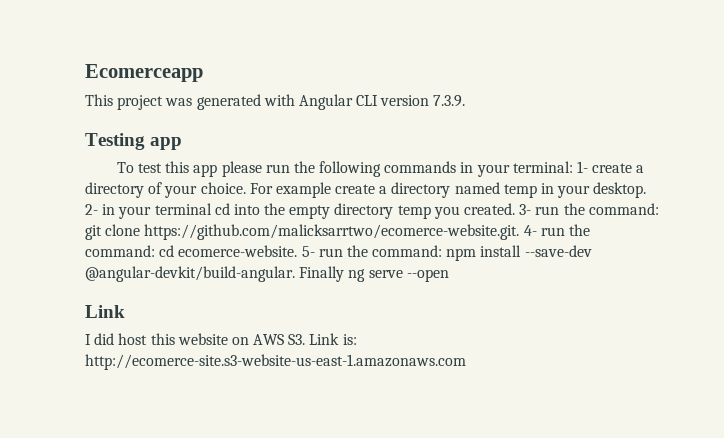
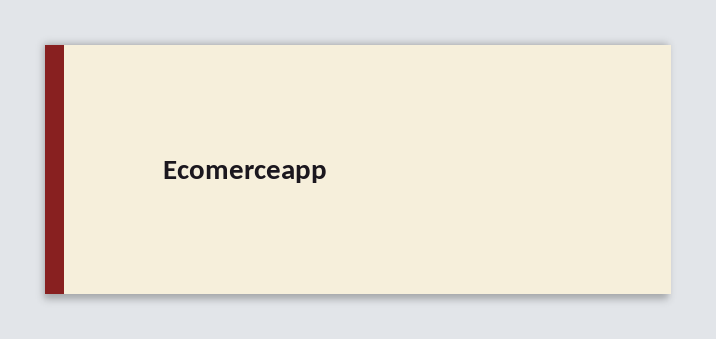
[85,94,466,110] [85,133,183,150] [116,161,645,177] [85,182,647,198] [85,203,659,219] [85,224,590,240] [85,245,592,261] [85,266,449,282] [85,305,125,318] [85,333,357,345] [85,354,466,370] // This project was generated with Angular CLI version 7.3.9. // Testing app // To test this app please run the following commands in your terminal: 1- create a directory of your choice. For example create a directory named temp in your desktop. 2- in your terminal cd into the empty directory temp you created. 3- run the command: git clone https://github.com/malicksarrtwo/ecomerce-website.git. 4- run the command: cd ecomerce-website. 5- run the command: npm install --save-dev @angular-devkit/build-angular. Finally ng serve --open // Link // I did host this website on AWS S3. Link is: http://ecomerce-site.s3-website-us-east-1.amazonaws.com -> (327, 172) none

